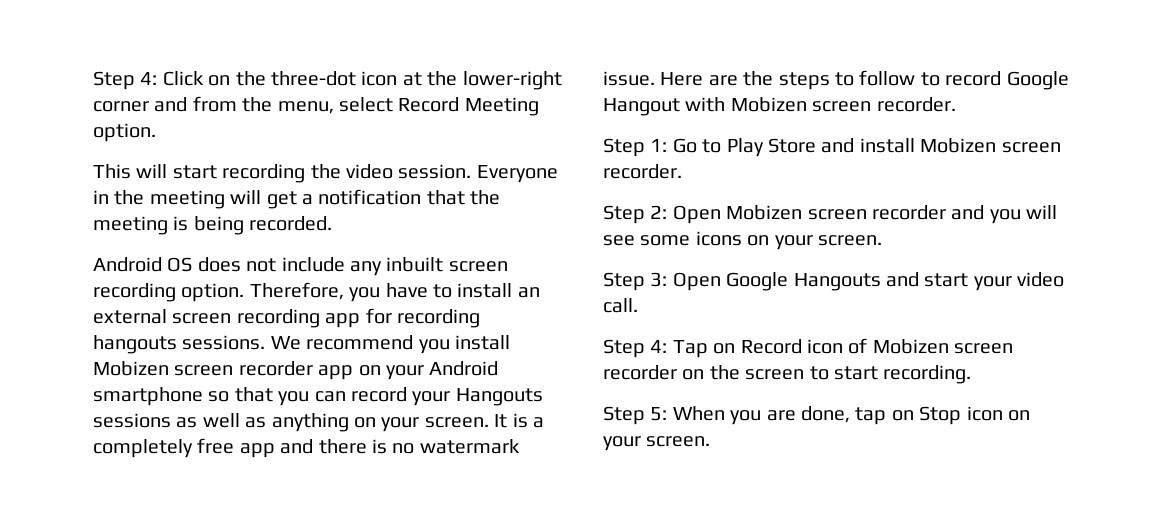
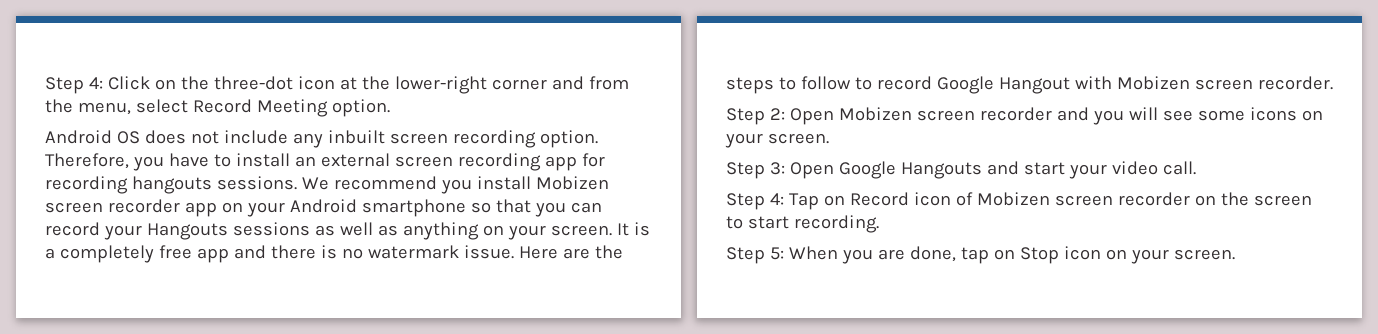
[93,164,558,183] [93,189,501,209] [93,216,333,235] // This will start recording the video session. Everyone in the meeting will get a notification that the meeting is being recorded. -> (390, 108) none
[603,138,1061,157] [603,164,682,179] // Step 1: Go to Play Store and install Mobizen screen recorder. -> (1333, 83) none

